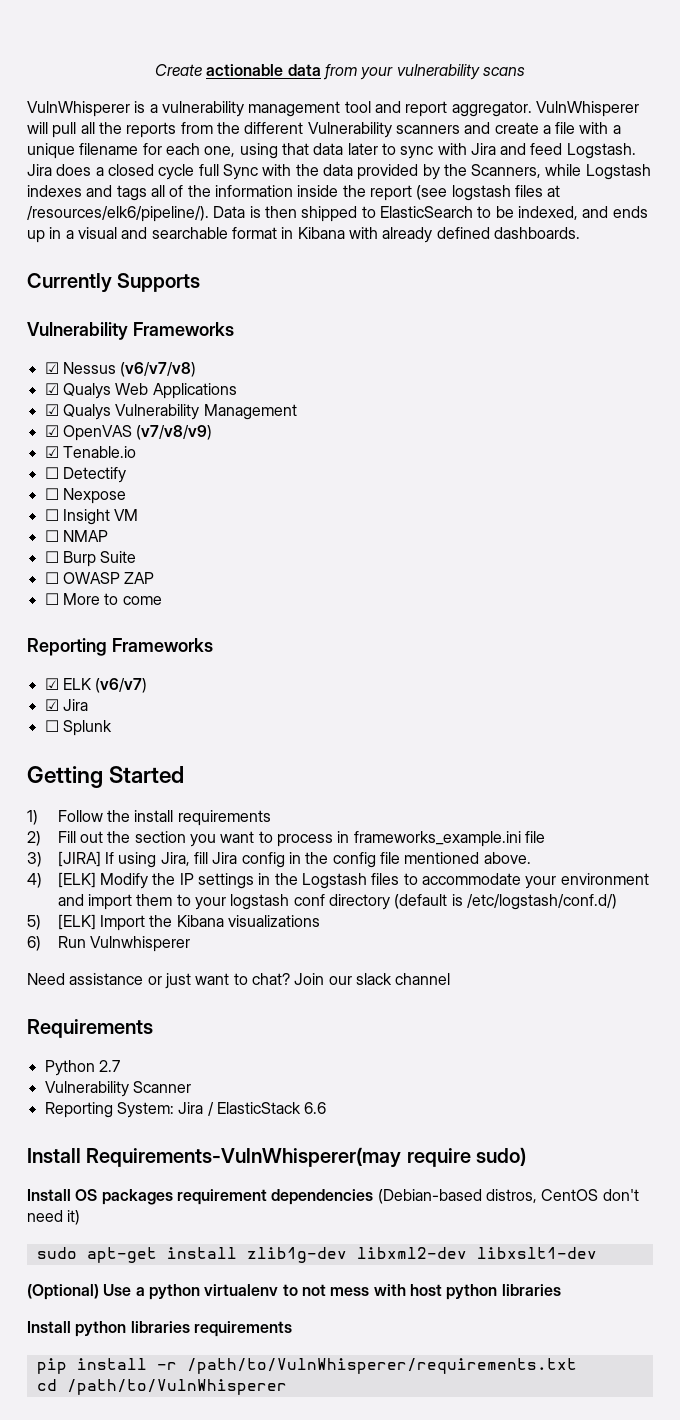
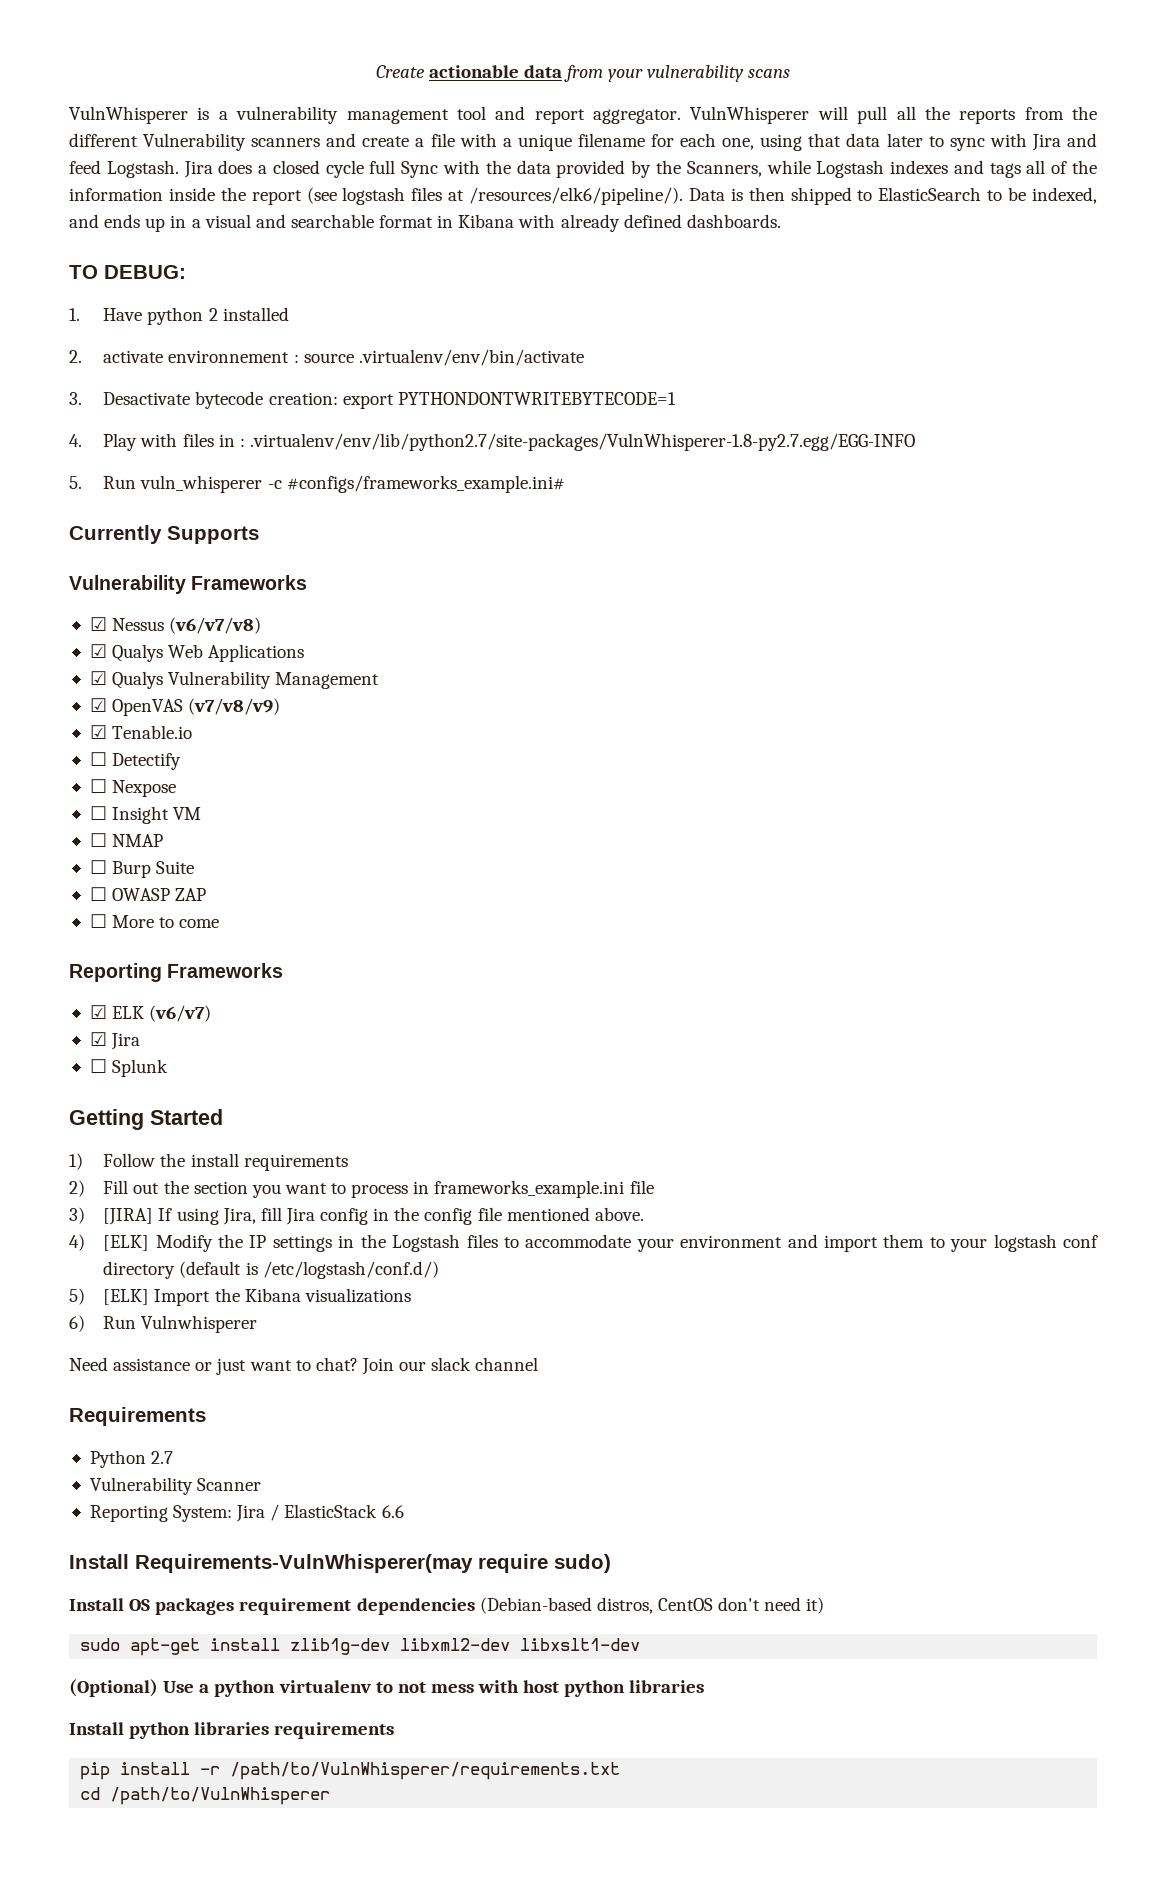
(580, 233) none -> [69,265,186,279] [69,307,289,325] [69,349,584,366] [69,391,676,409] [69,433,915,451] [69,475,565,493] // TO DEBUG: // 1. Have python 2 installed // 2. activate environnement : source .virtualenv/env/bin/activate // 3. Desactivate bytecode creation: export PYTHONDONTWRITEBYTECODE=1 // 4. Play with files in : .virtualenv/env/lib/python2.7/site-packages/VulnWhisperer-1.8-py2.7.egg/EGG-INFO // 5. Run vuln_whisperer -c #configs/frameworks_example.ini#

